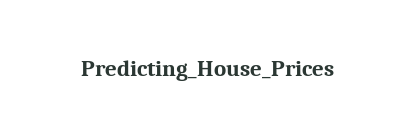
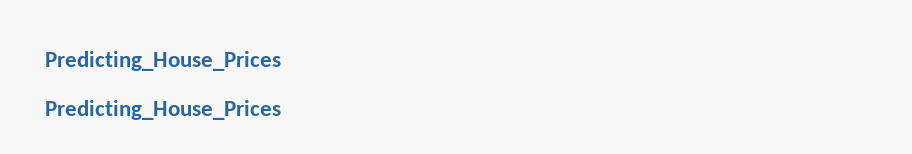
[81,60,334,81] Predicting_House_Prices -> [45,51,281,71] [45,100,281,120] Predicting_House_Prices // Predicting_House_Prices

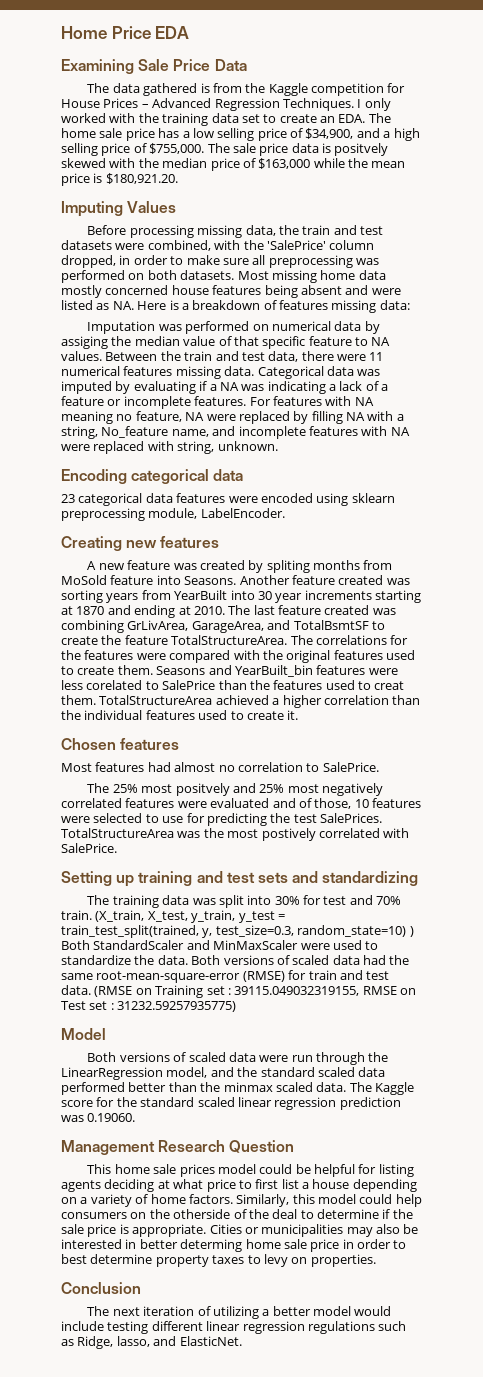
[45,51,281,71] [45,100,281,120] Predicting_House_Prices // Predicting_House_Prices -> [61,26,190,39] [61,59,247,74] [87,83,406,96] [61,98,391,111] [61,113,391,126] [61,128,420,141] [61,143,389,156] [61,158,406,171] [61,173,178,186] [61,201,177,217] [87,225,384,238] [61,240,375,251] [61,255,379,268] [61,270,386,283] [61,285,401,298] [61,300,410,313] [87,321,380,334] [61,336,391,349] [61,351,384,362] [61,366,381,379] [61,381,389,394] [61,396,374,409] [61,411,404,424] [61,426,410,439] [61,441,278,454] [61,469,244,484] [61,493,395,506] [61,508,285,521] [61,536,220,551] [87,560,393,573] [61,575,410,585] [61,590,421,603] [61,605,396,618] [61,620,385,633] [61,635,409,645] [61,650,415,663] [61,665,398,677] [61,680,405,690] [61,695,421,708] [61,710,299,720] [61,738,180,750] [61,762,379,772] [87,783,384,796] [61,798,421,809] [61,813,382,826] [61,828,410,841] [61,843,117,853] [61,871,419,887] [87,895,402,908] [61,910,285,923] [61,925,414,938] [61,940,379,950] [61,955,410,965] [61,970,390,983] [61,985,416,998] [61,1001,237,1012] [61,1028,106,1040] [87,1052,389,1065] [61,1067,386,1080] [61,1082,414,1095] [61,1097,401,1110] [61,1113,136,1122] [61,1140,295,1155] [87,1164,414,1177] [61,1179,417,1192] [61,1194,422,1207] [61,1209,413,1219] [61,1224,419,1237] [61,1239,407,1252] [61,1254,376,1267] [61,1282,141,1294] [87,1306,392,1319] [61,1321,407,1334] [61,1336,242,1349] Home Price EDA // Examining Sale Price Data // The data gathered is from the Kaggle competition for House Prices – Advanced Regression Techniques. I only worked with the training data set to create an EDA. The home sale price has a low selling price of $34,900, and a high selling price of $755,000. The sale price data is positvely skewed with the median price of $163,000 while the mean price is $180,921.20. // Imputing Values // Before processing missing data, the train and test datasets were combined, with the 'SalePrice' column dropped, in order to make sure all preprocessing was performed on both datasets. Most missing home data mostly concerned house features being absent and were listed as NA. Here is a breakdown of features missing data: // Imputation was performed on numerical data by assiging the median value of that specific feature to NA values. Between the train and test data, there were 11 numerical features missing data. Categorical data was imputed by evaluating if a NA was indicating a lack of a feature or incomplete features. For features with NA meaning no feature, NA were replaced by filling NA with a string, No_feature name, and incomplete features with NA were replaced with string, unknown. // Encoding categorical data // 23 categorical data features were encoded using sklearn preprocessing module, LabelEncoder. // Creating new features // A new feature was created by spliting months from MoSold feature into Seasons. Another feature created was sorting years from YearBuilt into 30 year increments starting at 1870 and ending at 2010. The last feature created was combining GrLivArea, GarageArea, and TotalBsmtSF to create the feature TotalStructureArea. The correlations for the features were compared with the original features used to create them. Seasons and YearBuilt_bin features were less corelated to SalePrice than the features used to creat them. TotalStructureArea achieved a higher correlation than the individual features used to create it. // Chosen features // Most features had almost no correlation to SalePrice. // The 25% most positvely and 25% most negatively correlated features were evaluated and of those, 10 features were selected to use for predicting the test SalePrices. TotalStructureArea was the most postively correlated with SalePrice. // Setting up training and test sets and standardizing // The training data was split into 30% for test and 70% train. (X_train, X_test, y_train, y_test = train_test_split(trained, y, test_size=0.3, random_state=10) ) Both StandardScaler and MinMaxScaler were used to standardize the data. Both versions of scaled data had the same root-mean-square-error (RMSE) for train and test data. (RMSE on Training set : 39115.049032319155, RMSE on Test set : 31232.59257935775) // Model // Both versions of scaled data were run through the LinearRegression model, and the standard scaled data performed better than the minmax scaled data. The Kaggle score for the standard scaled linear regression prediction was 0.19060. // Management Research Question // This home sale prices model could be helpful for listing agents deciding at what price to first list a house depending on a variety of home factors. Similarly, this model could help consumers on the otherside of the deal to determine if the sale price is appropriate. Cities or municipalities may also be interested in better determing home sale price in order to best determine property taxes to levy on properties. // Conclusion // The next iteration of utilizing a better model would include testing different linear regression regulations such as Ridge, lasso, and ElasticNet.

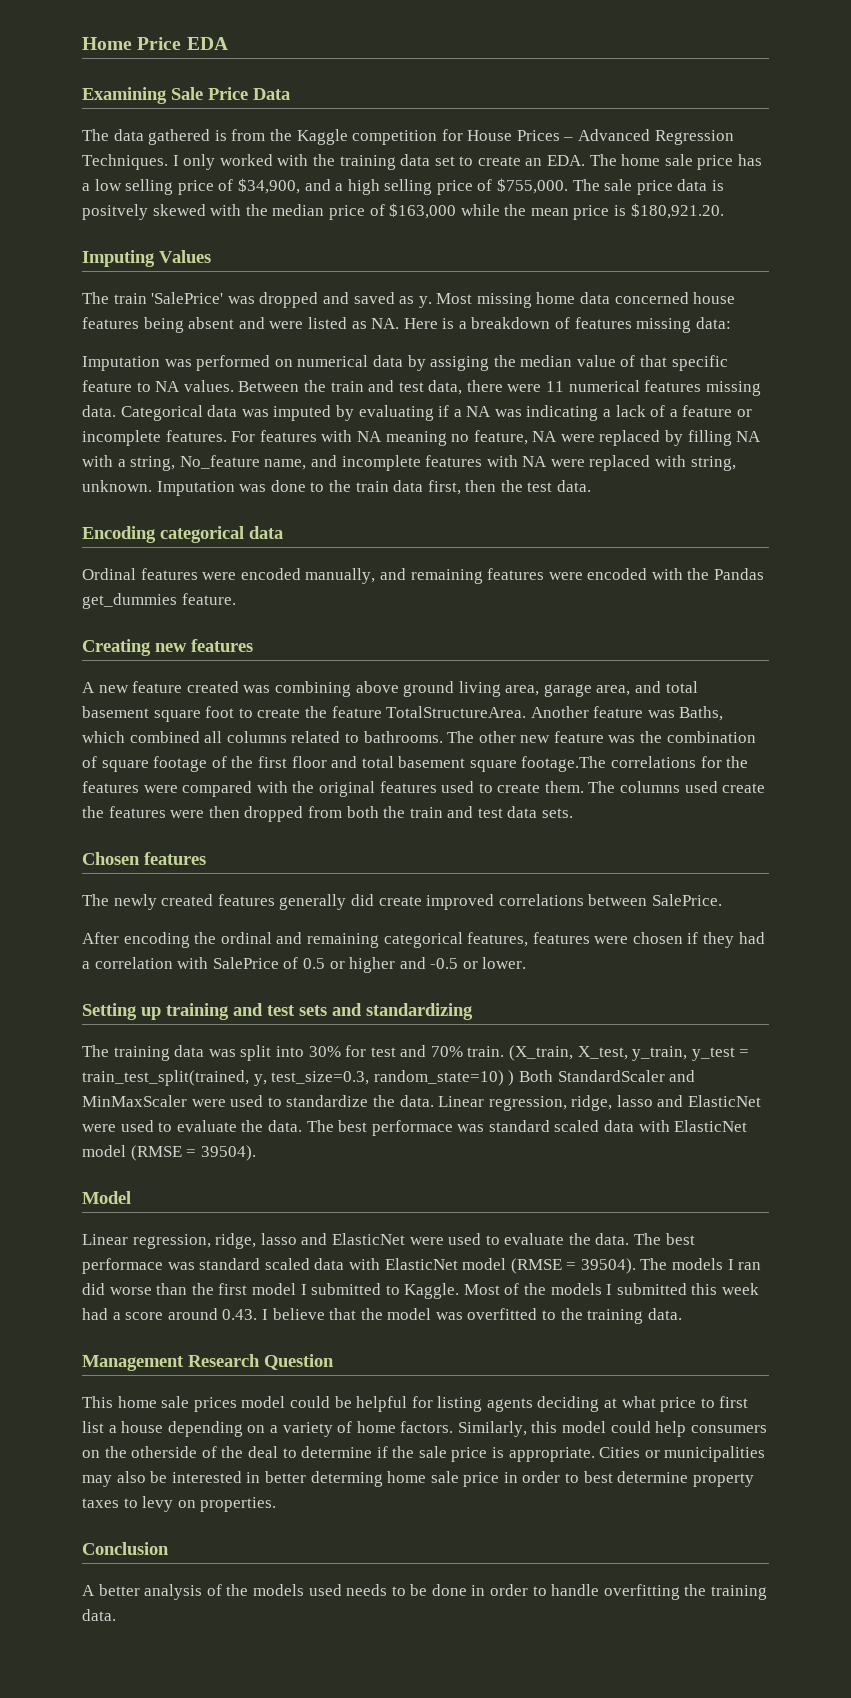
[87,225,384,238] [61,240,375,251] [61,255,379,268] [61,270,235,283] Before processing missing data, the train and test datasets were combined, with the 'SalePrice' column dropped, in order to make sure all preprocessing was performed on both datasets. -> [82,292,432,308] The train 'SalePrice' was dropped and saved as y.
[61,285,102,298] mostly -> (611, 298) none
[61,469,244,484] [61,493,395,506] [61,508,285,521] // Encoding categorical data // 23 categorical data features were encoded using sklearn preprocessing module, LabelEncoder. -> [156,480,592,496] [82,526,283,543] [82,568,765,584] [82,593,236,609] Imputation was done to the train data first, then the test data. // Encoding categorical data // Ordinal features were encoded manually, and remaining features were encoded with the Pandas get_dummies feature.
[173,560,393,573] [61,575,410,585] [61,590,421,603] [61,605,396,618] [61,620,369,633] was created by spliting months from MoSold feature into Seasons. Another feature created was sorting years from YearBuilt into 30 year increments starting at 1870 and ending at 2010. The last feature created was combining GrLivArea, GarageArea, and TotalBsmtSF -> [186,681,698,697] [82,706,235,722] created was combining above ground living area, garage area, and total basement square foot
[290,635,313,645] The -> [530,706,724,721] [82,731,756,743] [82,756,607,772] Another feature was Baths, which combined all columns related to bathrooms. The other new feature was the combination of square footage of the first floor and total basement square footage.The
[156,665,398,677] [61,680,405,690] [61,695,421,708] [61,710,299,720] [61,738,180,750] [61,762,379,772] [87,783,384,796] [61,798,421,809] [61,813,382,826] [61,828,410,841] [61,843,117,853] Seasons and YearBuilt_bin features were less corelated to SalePrice than the features used to creat them. TotalStructureArea achieved a higher correlation than the individual features used to create it. // Chosen features // Most features had almost no correlation to SalePrice. // The 25% most positvely and 25% most negatively correlated features were evaluated and of those, 10 features were selected to use for predicting the test SalePrices. TotalStructureArea was the most postively correlated with SalePrice. -> [588,781,766,793] [82,806,574,822] [82,852,206,865] [82,894,722,910] [82,932,765,948] [82,957,527,973] The columns used create the features were then dropped from both the train and test data sets. // Chosen features // The newly created features generally did create improved correlations between SalePrice. // After encoding the ordinal and remaining categorical features, features were chosen if they had a correlation with SalePrice of 0.5 or higher and -0.5 or lower.
[191,955,410,965] [61,970,390,983] [61,985,416,998] [61,1001,237,1012] [61,1028,106,1040] [87,1052,389,1065] [61,1067,386,1080] [61,1082,414,1095] [61,1097,401,1110] [61,1113,136,1122] Both versions of scaled data had the same root-mean-square-error (RMSE) for train and test data. (RMSE on Training set : 39115.049032319155, RMSE on Test set : 31232.59257935775) // Model // Both versions of scaled data were run through the LinearRegression model, and the standard scaled data performed better than the minmax scaled data. The Kaggle score for the standard scaled linear regression prediction was 0.19060. -> [438,1095,762,1111] [82,1120,748,1136] [82,1145,256,1161] [82,1191,131,1204] [82,1233,695,1249] [82,1258,762,1274] [82,1283,760,1299] [82,1308,682,1324] Linear regression, ridge, lasso and ElasticNet were used to evaluate the data. The best performace was standard scaled data with ElasticNet model (RMSE = 39504). // Model // Linear regression, ridge, lasso and ElasticNet were used to evaluate the data. The best performace was standard scaled data with ElasticNet model (RMSE = 39504). The models I ran did worse than the first model I submitted to Kaggle. Most of the models I submitted this week had a score around 0.43. I believe that the model was overfitted to the training data.
[87,1306,392,1319] [61,1321,407,1334] [61,1336,242,1349] The next iteration of utilizing a better model would include testing different linear regression regulations such as Ridge, lasso, and ElasticNet. -> [82,1584,768,1600] [82,1609,116,1621] A better analysis of the models used needs to be done in order to handle overfitting the training data.

